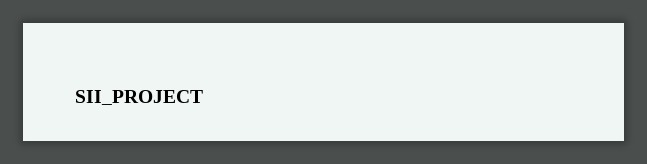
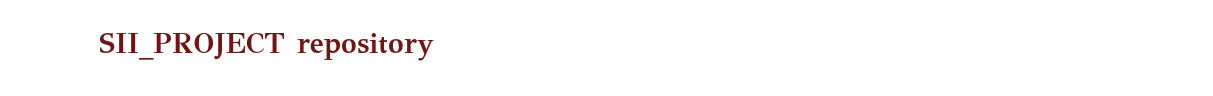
(203, 97) none -> [297,33,434,61] repository

